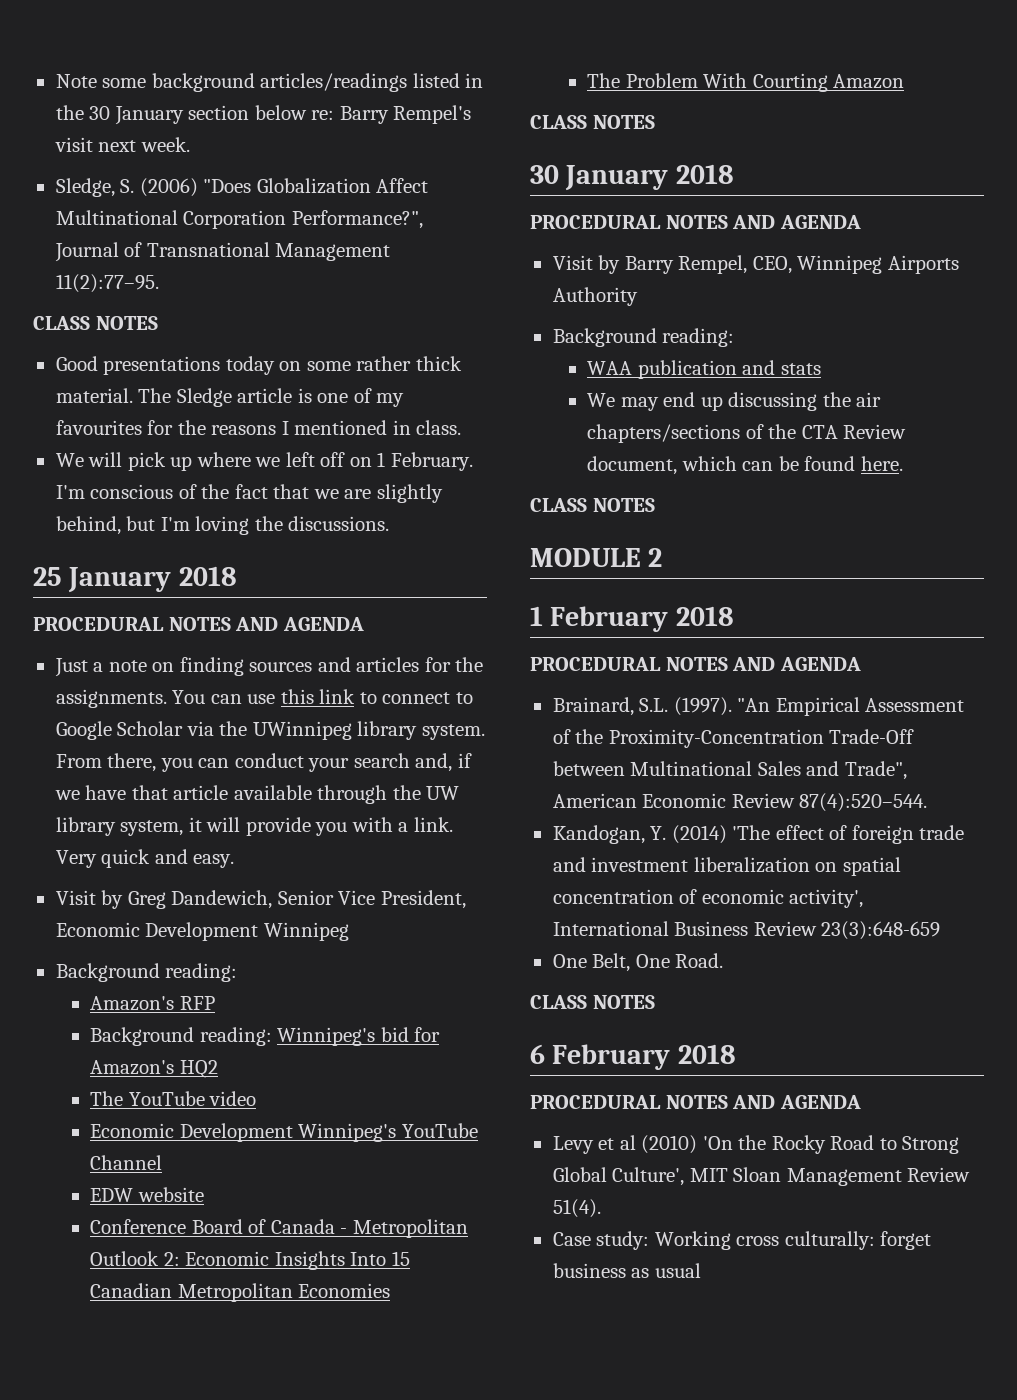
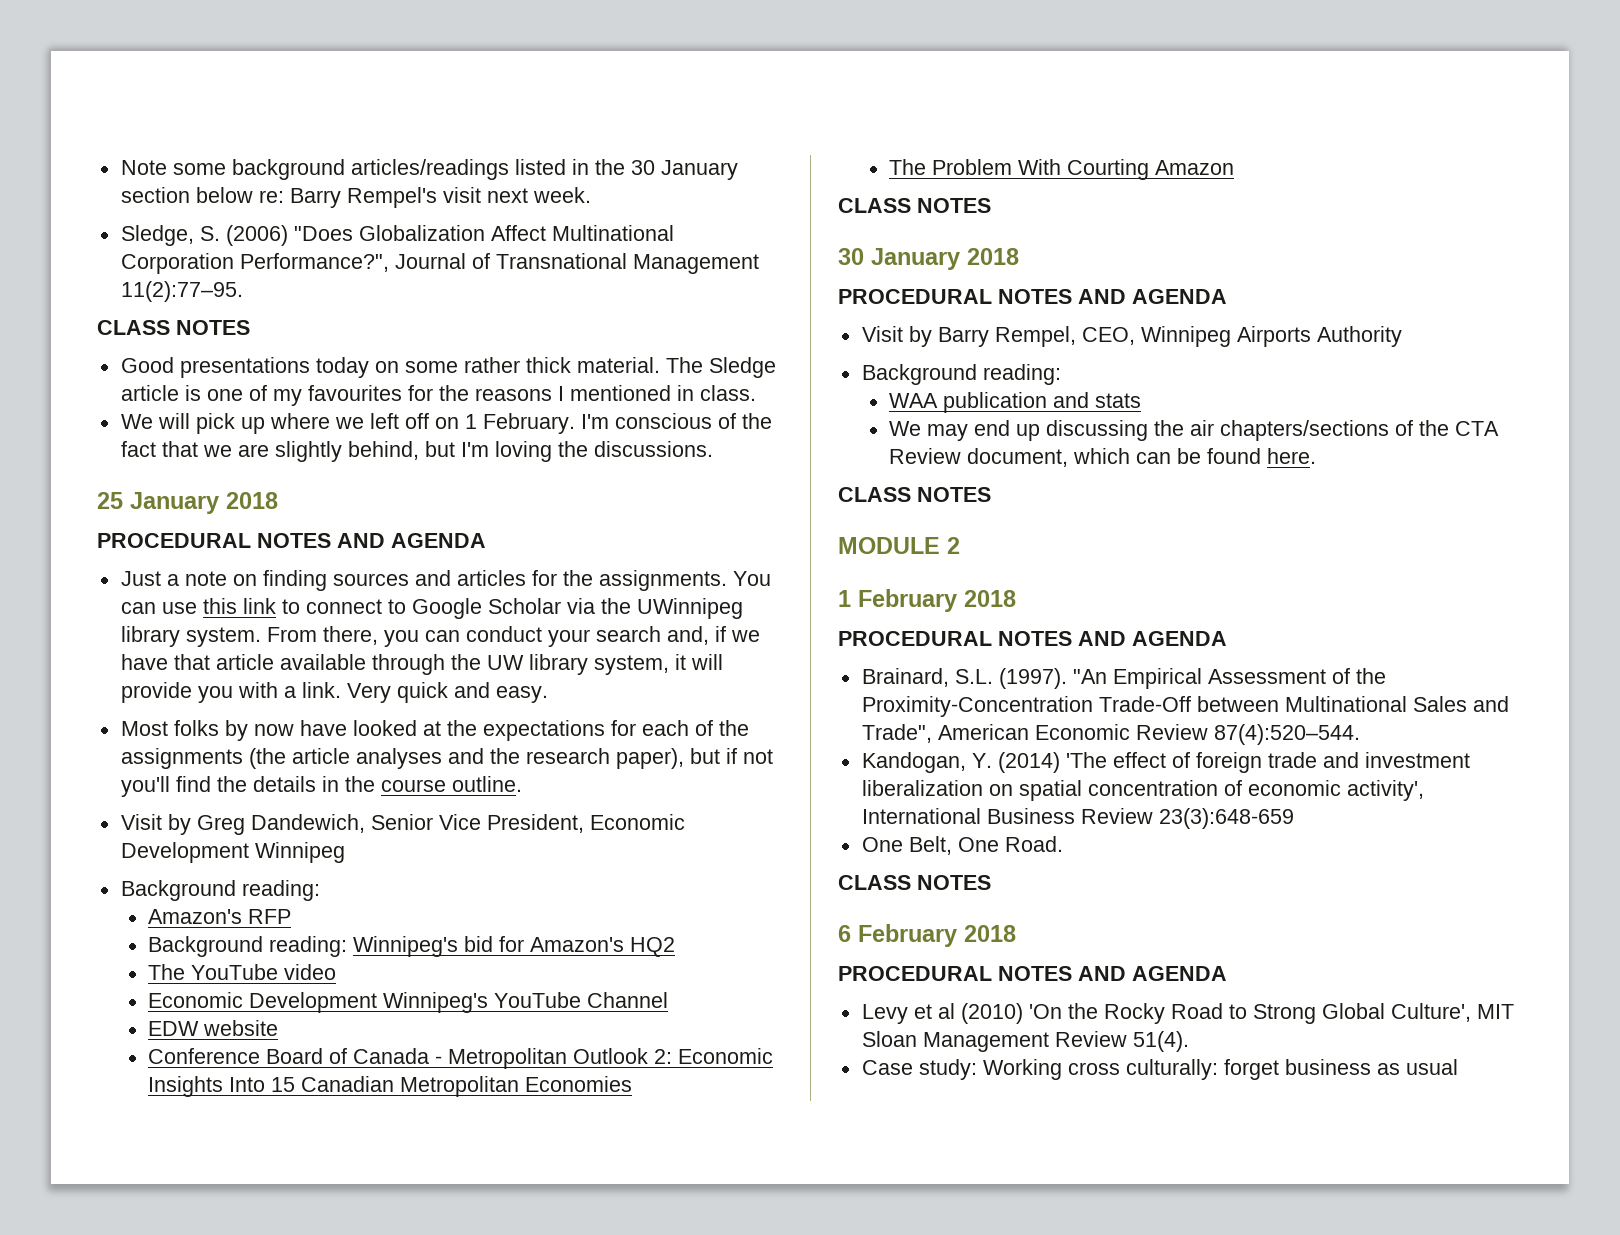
(235, 861) none -> [120,720,749,741] [120,748,773,769] [120,776,522,797] // Most folks by now have looked at the expectations for each of the assignments (the article analyses and the research paper), but if not you'll find the details in the course outline.

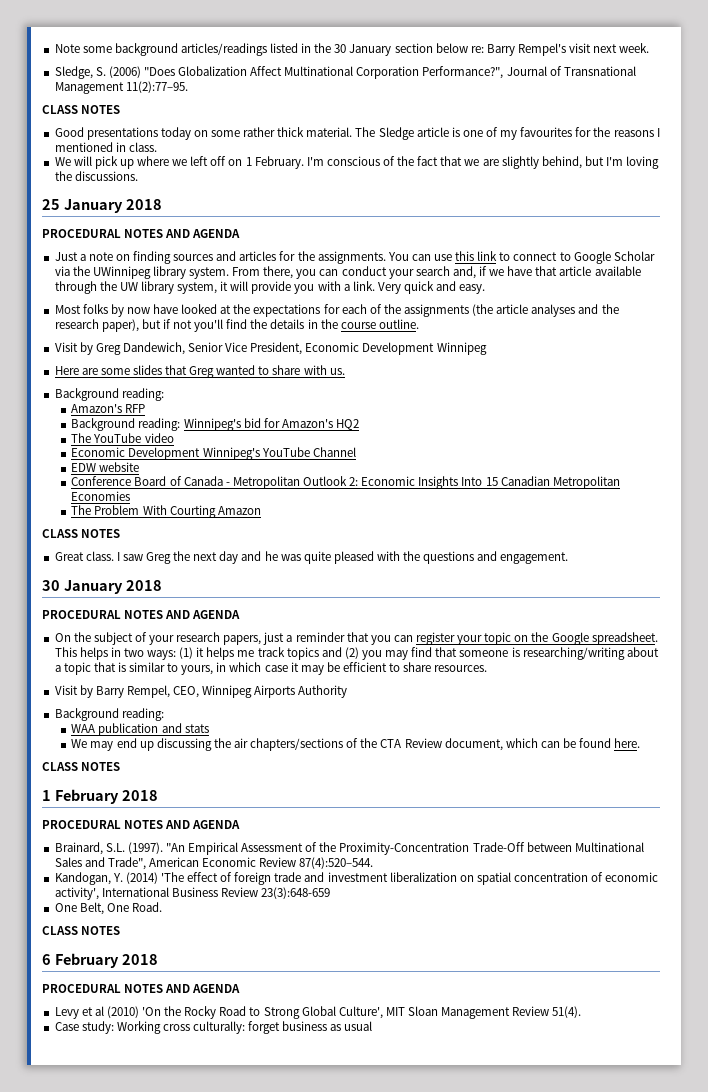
(345, 852) none -> [54,365,345,378] // Here are some slides that Greg wanted to share with us.
(991, 205) none -> [54,551,569,564] // Great class. I saw Greg the next day and he was quite pleased with the questions and engagement.
(1227, 296) none -> [54,632,658,645] [54,647,659,660] [54,662,488,675] // On the subject of your research papers, just a reminder that you can register your topic on the Google spreadsheet. This helps in two ways: (1) it helps me track topics and (2) you may find that someone is researching/writing about a topic that is similar to yours, in which case it may be efficient to share resources.
[838,537,960,554] // MODULE 2 -> (121, 766) none

